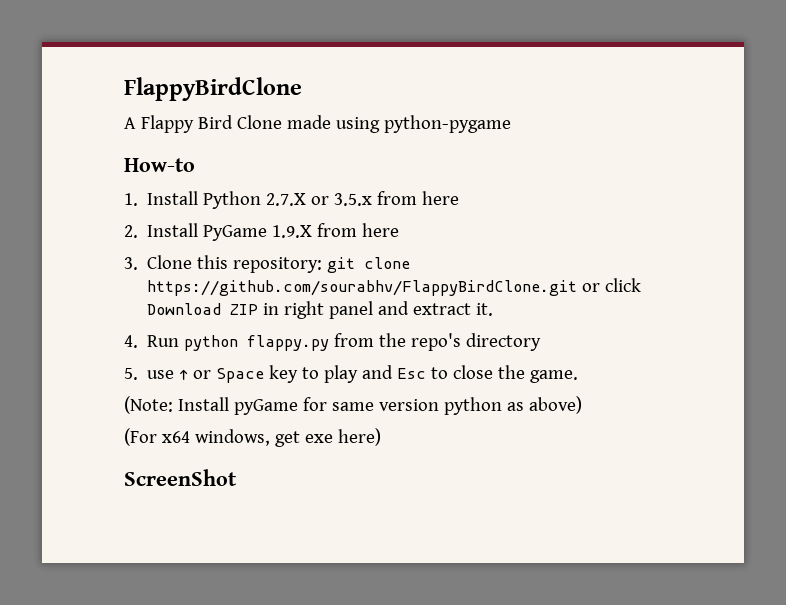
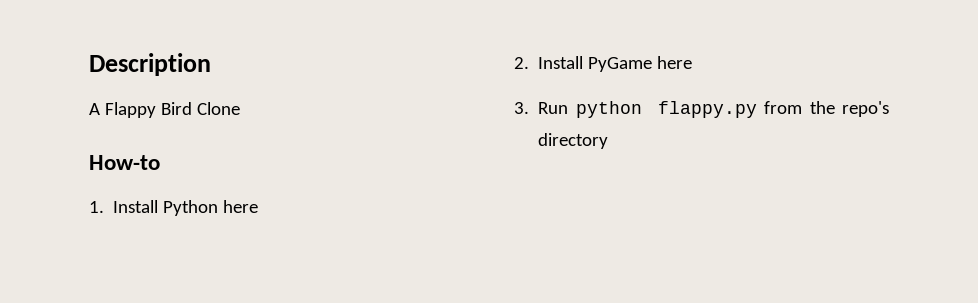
[124,77,302,101] FlappyBirdClone -> [89,53,211,76] Description
[286,115,511,133] made using python-pygame -> (240, 108) none
[266,191,418,206] 2.7.X or 3.5.x from -> (219, 208) none
[272,223,358,238] 1.9.X from -> (653, 64) none
[147,255,411,273] [147,278,642,296] [147,301,494,319] [124,335,138,348] Clone this repository: git clone https://github.com/sourabhv/FlappyBirdClone.git or click Download ZIP in right panel and extract it. // 4. -> (529, 108) none
[124,365,579,383] [124,396,582,415] [124,428,381,447] [124,469,237,486] // 5. use ↑ or Space key to play and Esc to close the game. // (Note: Install pyGame for same version python as above) // (For x64 windows, get exe here) // ScreenShot -> (609, 141) none

